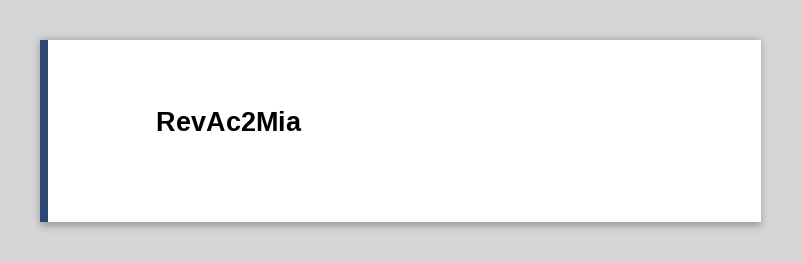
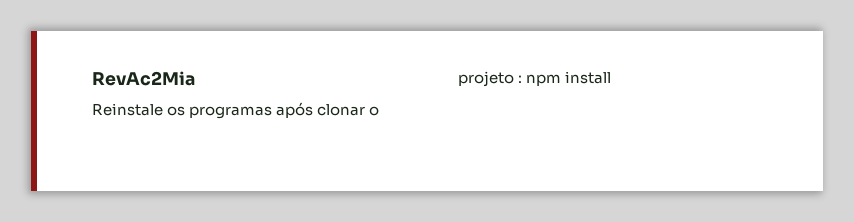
(302, 121) none -> [92,102,380,119] [458,71,612,87] // Reinstale os programas após clonar o projeto : npm install

